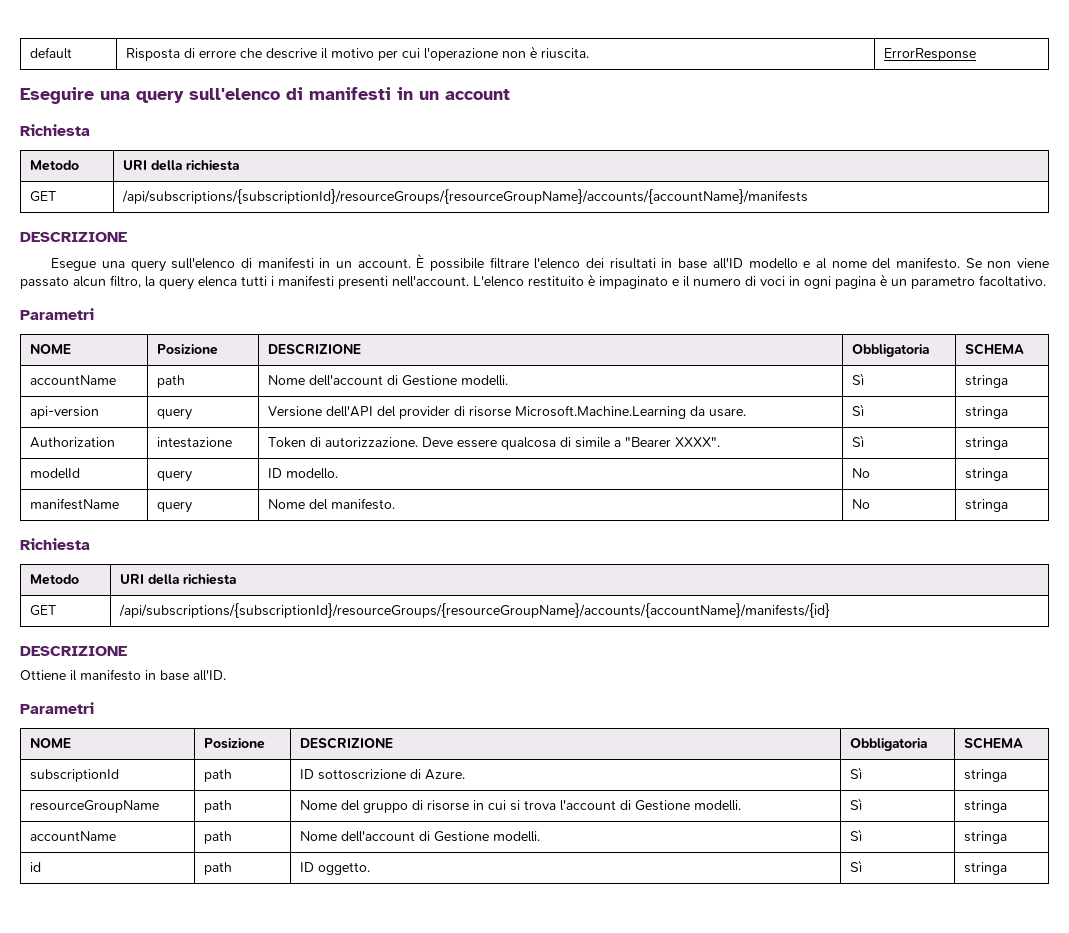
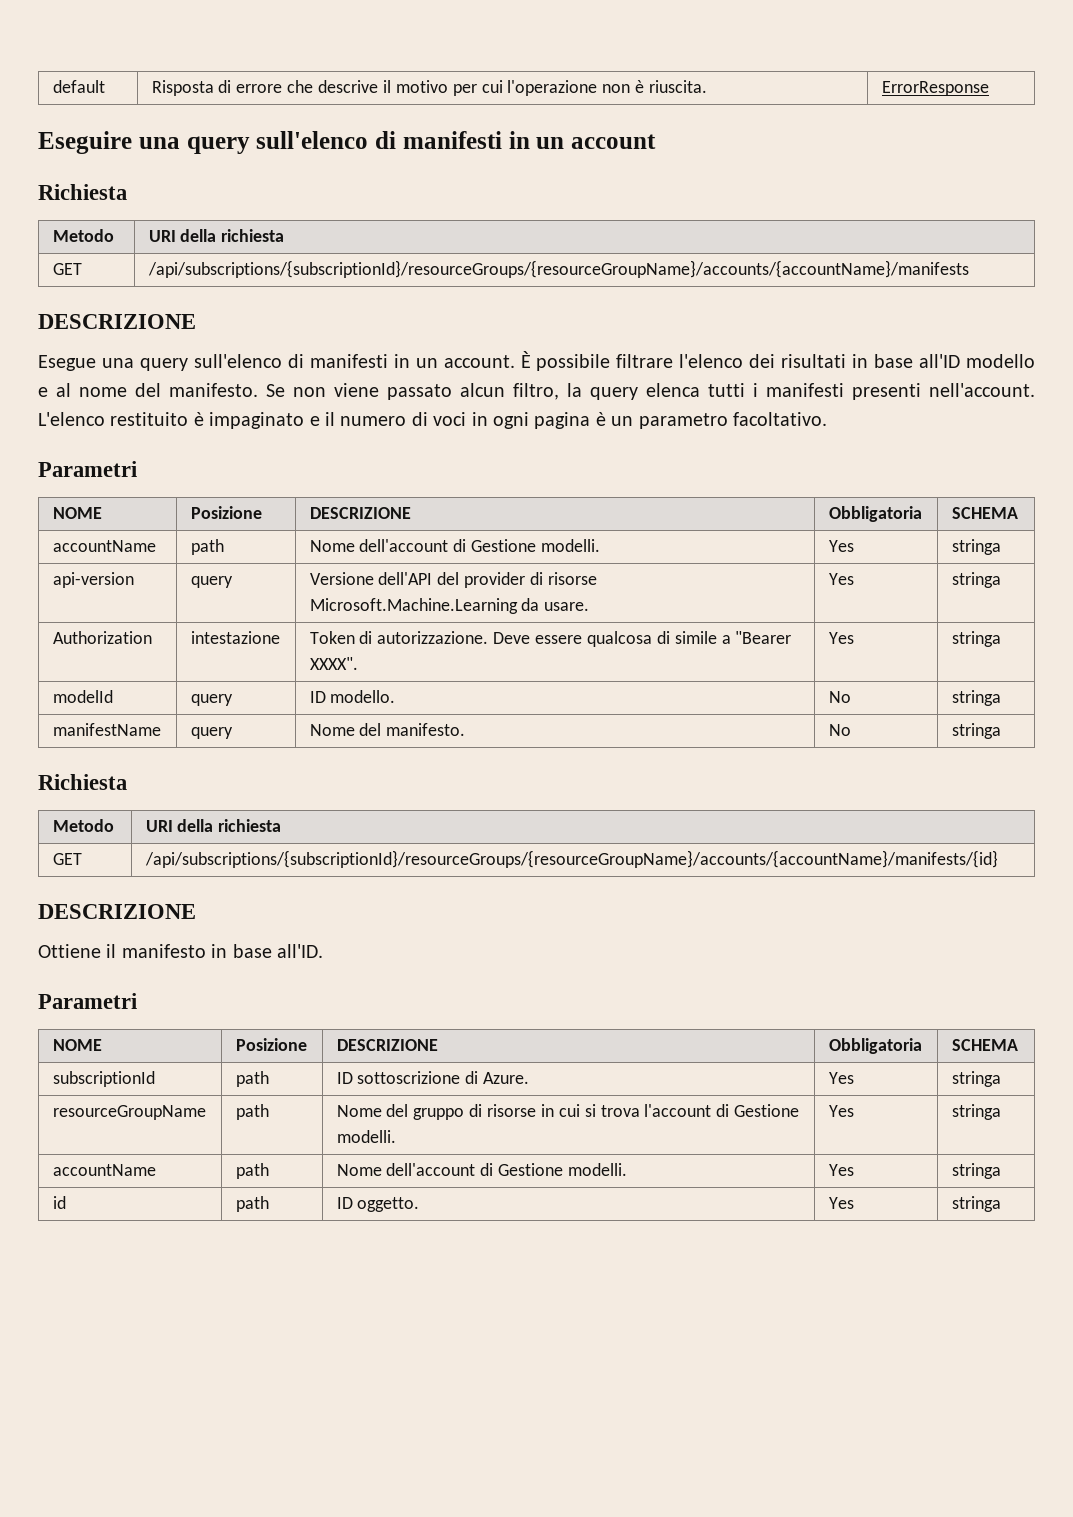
[852,373,865,385] Sì -> [828,540,854,552] Yes
[852,404,865,416] Sì -> [828,573,854,585] Yes
[852,435,865,447] Sì -> [828,632,854,644] Yes
[850,767,863,779] Sì -> [828,1072,854,1084] Yes
[850,798,863,810] Sì -> [828,1105,854,1117] Yes
[850,829,863,841] Sì -> [828,1164,854,1176] Yes
[850,860,863,872] Sì -> [828,1197,854,1209] Yes

